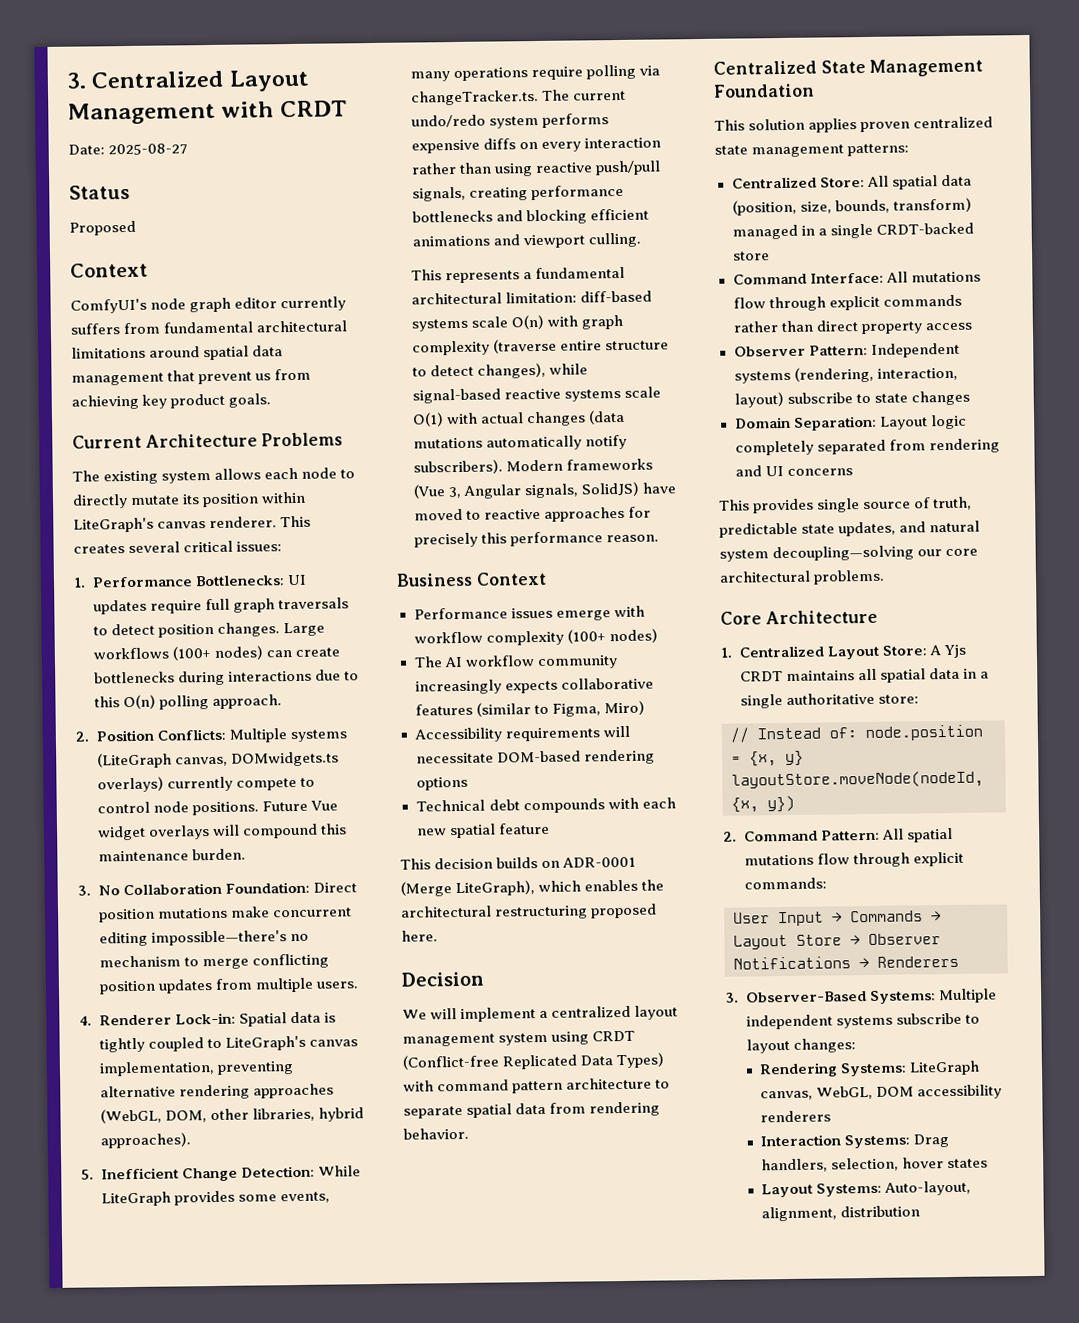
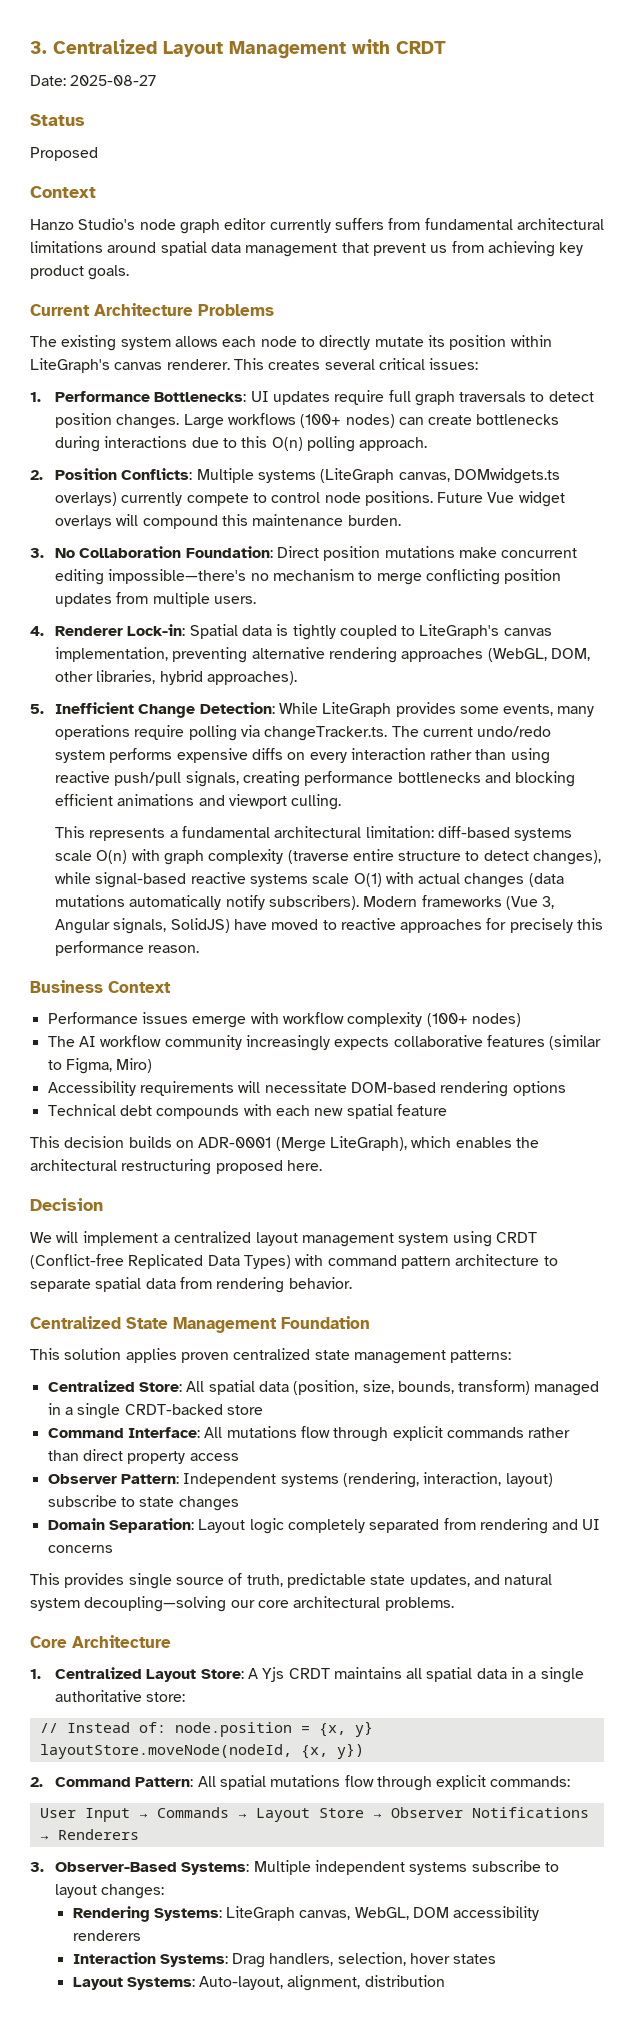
[70,298,147,314] ComfyUI's -> [30,218,136,230] Hanzo Studio's

